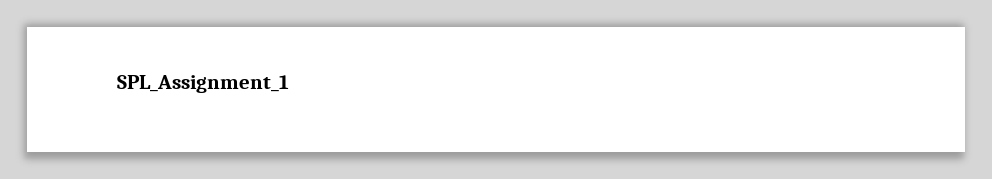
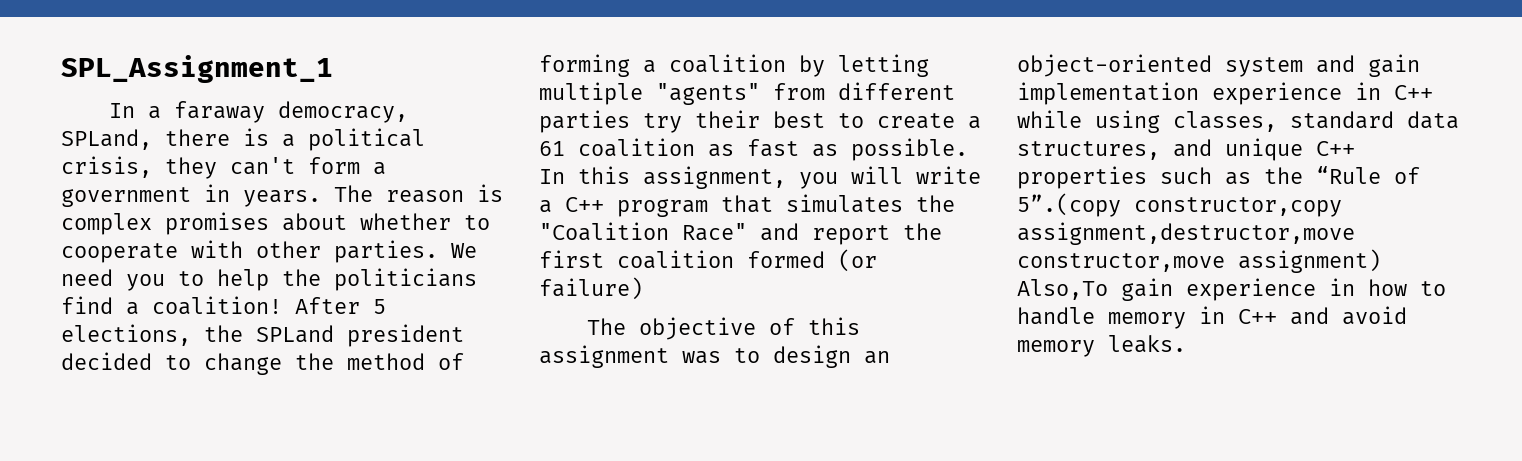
(289, 84) none -> [109,101,409,123] [61,128,425,151] [61,156,386,179] [61,184,503,207] [61,212,490,235] [61,240,477,263] [61,268,477,291] [61,296,386,315] [61,324,464,347] [61,352,464,375] [539,54,929,77] [539,82,955,105] [539,110,981,133] [539,138,968,161] [539,166,981,189] [539,194,955,217] [539,222,942,245] [539,249,877,272] [539,277,643,300] [587,317,861,340] [539,345,890,368] [1017,54,1420,77] [1017,82,1433,105] [1017,110,1459,133] [1017,138,1355,161] [1017,166,1420,189] [1017,193,1342,217] [1017,222,1355,245] [1017,249,1381,273] [1017,278,1446,301] [1017,306,1407,329] [1017,335,1186,357] // In a faraway democracy, SPLand, there is a political crisis, they can't form a government in years. The reason is complex promises about whether to cooperate with other parties. We need you to help the politicians find a coalition! After 5 elections, the SPLand president decided to change the method of forming a coalition by letting multiple "agents" from different parties try their best to create a 61 coalition as fast as possible. In this assignment, you will write a C++ program that simulates the "Coalition Race" and report the first coalition formed (or failure) // The objective of this assignment was to design an object-oriented system and gain implementation experience in C++ while using classes, standard data structures, and unique C++ properties such as the “Rule of 5”.(copy constructor,copy assignment,destructor,move constructor,move assignment) Also,To gain experience in how to handle memory in C++ and avoid memory leaks.

